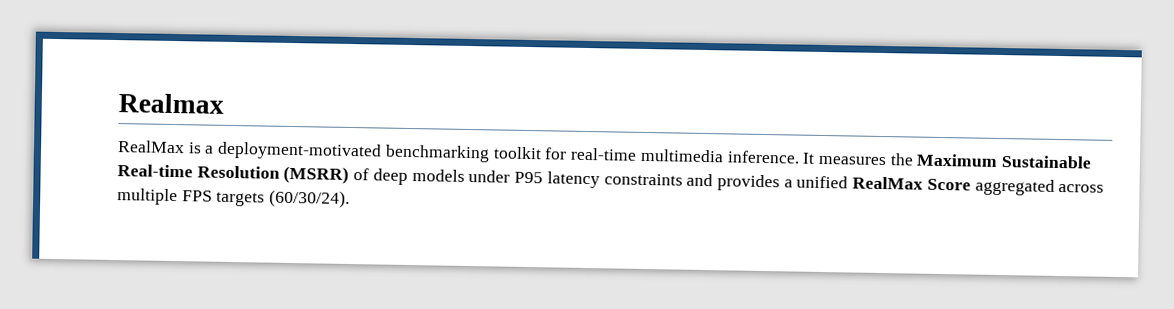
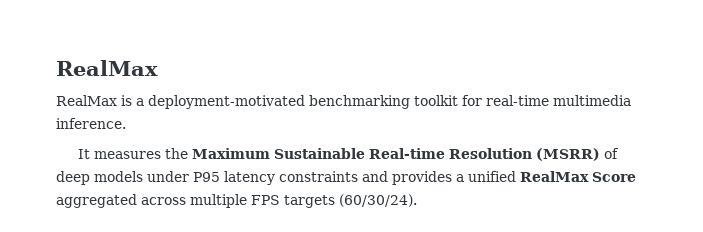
[118,93,224,114] Realmax -> [56,60,158,76] RealMax
(800, 157) none -> (126, 123) //

